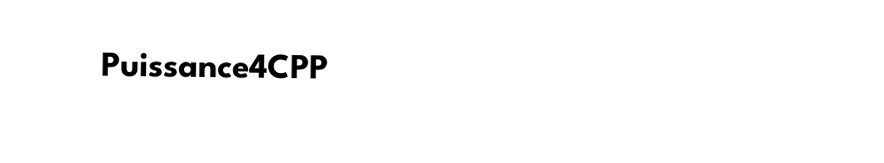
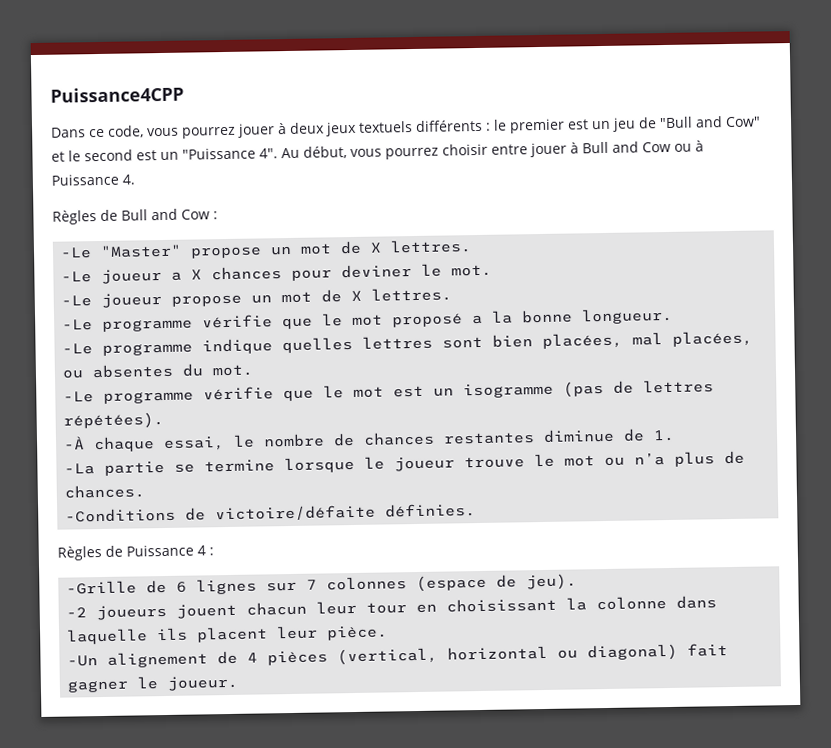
(329, 65) none -> [51,116,761,139] [51,140,704,162] [51,173,135,186] [52,208,218,225] [60,239,473,259] [61,263,493,284] [61,287,453,308] [62,307,674,332] [62,330,754,356] [62,363,255,379] [63,379,715,404] [63,411,165,430] [63,428,676,453] [64,450,746,476] [64,484,146,499] [65,503,477,523] [57,544,214,561] [66,573,578,595] [66,595,718,621] [67,625,389,645] [67,643,729,668] [67,675,239,693] // Dans ce code, vous pourrez jouer à deux jeux textuels différents : le premier est un jeu de "Bull and Cow" et le second est un "Puissance 4". Au début, vous pourrez choisir entre jouer à Bull and Cow ou à Puissance 4. // Règles de Bull and Cow : // -Le "Master" propose un mot de X lettres. // -Le joueur a X chances pour deviner le mot. // -Le joueur propose un mot de X lettres. // -Le programme vérifie que le mot proposé a la bonne longueur. // -Le programme indique quelles lettres sont bien placées, mal placées, ou absentes du mot. // -Le programme vérifie que le mot est un isogramme (pas de lettres répétées). // -À chaque essai, le nombre de chances restantes diminue de 1. // -La partie se termine lorsque le joueur trouve le mot ou n’a plus de chances. // -Conditions de victoire/défaite définies. // Règles de Puissance 4 : // -Grille de 6 lignes sur 7 colonnes (espace de jeu). // -2 joueurs jouent chacun leur tour en choisissant la colonne dans laquelle ils placent leur pièce. // -Un alignement de 4 pièces (vertical, horizontal ou diagonal) fait gagner le joueur.

